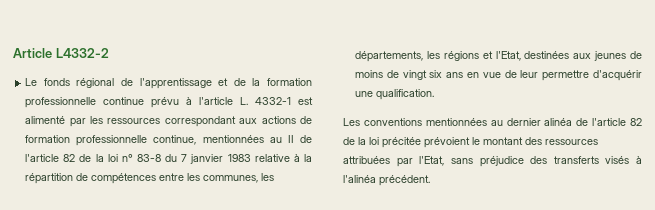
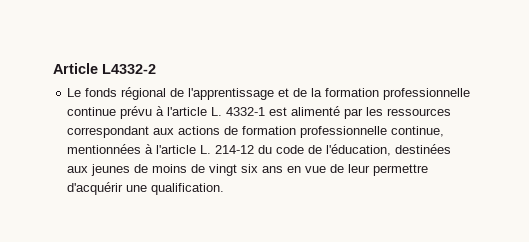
[269,135,312,143] [25,154,312,164] [25,173,275,184] [355,51,521,62] au II de l'article 82 de la loi n° 83-8 du 7 janvier 1983 relative à la répartition de compétences entre les communes, les départements, les régions et l'Etat, -> [145,144,392,156] à l'article L. 214-12 du code de l'éducation,
[343,118,642,126] [343,137,598,148] [343,156,642,167] [343,175,430,186] // Les conventions mentionnées au dernier alinéa de l'article 82 de la loi précitée prévoient le montant des ressources attribuées par l'Etat, sans préjudice des transferts visés à l'alinéa précédent. -> (225, 189) none

